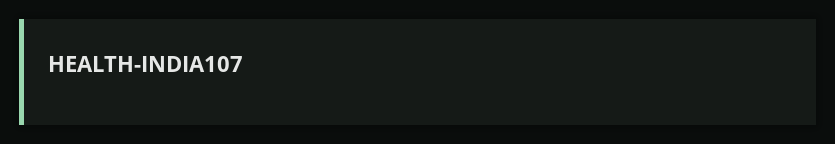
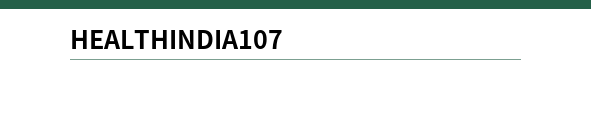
[48,56,243,72] HEALTH-INDIA107 -> [70,30,283,49] HEALTHINDIA107

